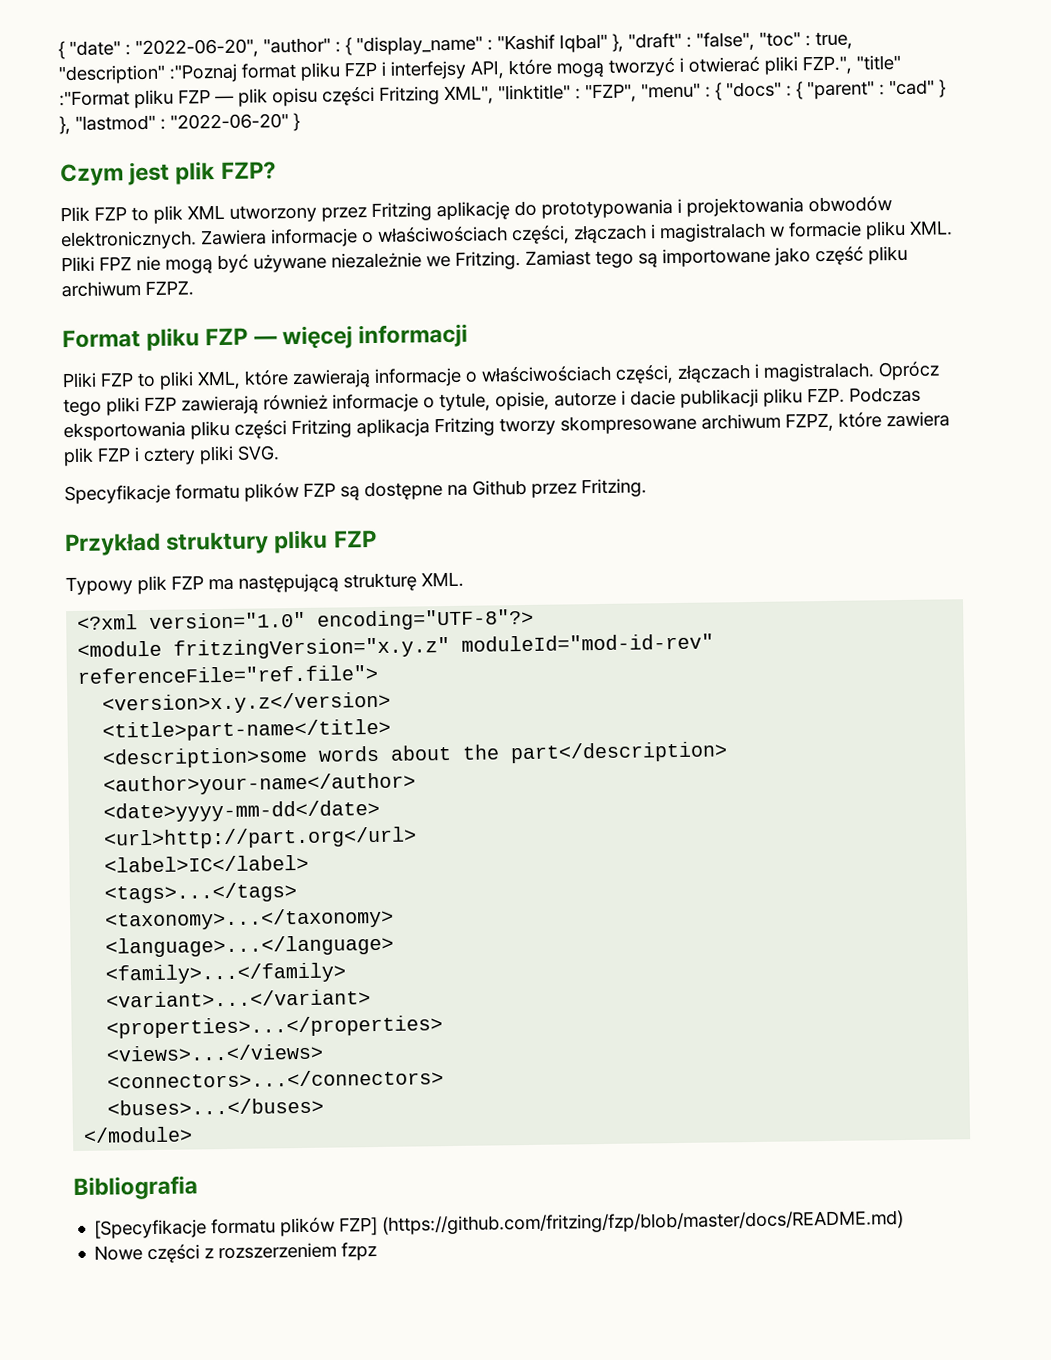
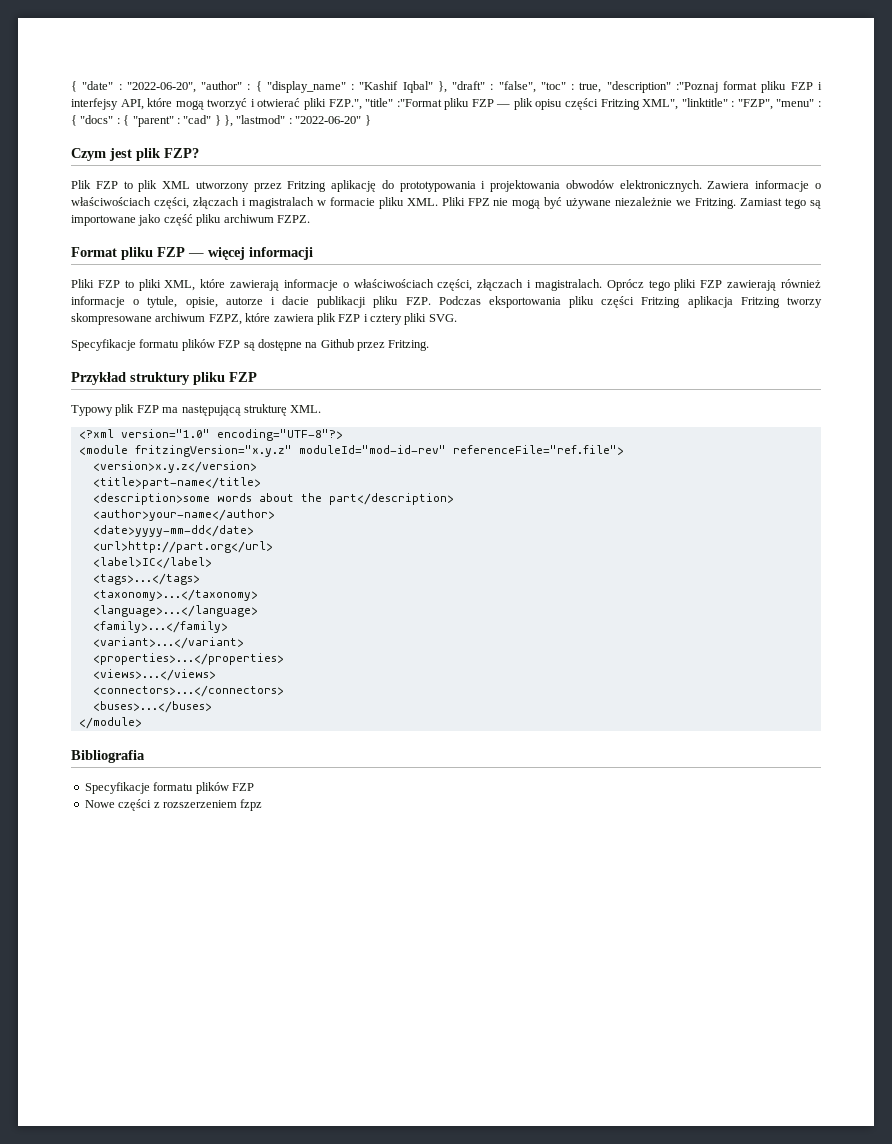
[94,1210,905,1239] [Specyfikacje formatu plików FZP] (https://github.com/fritzing/fzp/blob/master/docs/README.md) -> [84,782,254,794] Specyfikacje formatu plików FZP

